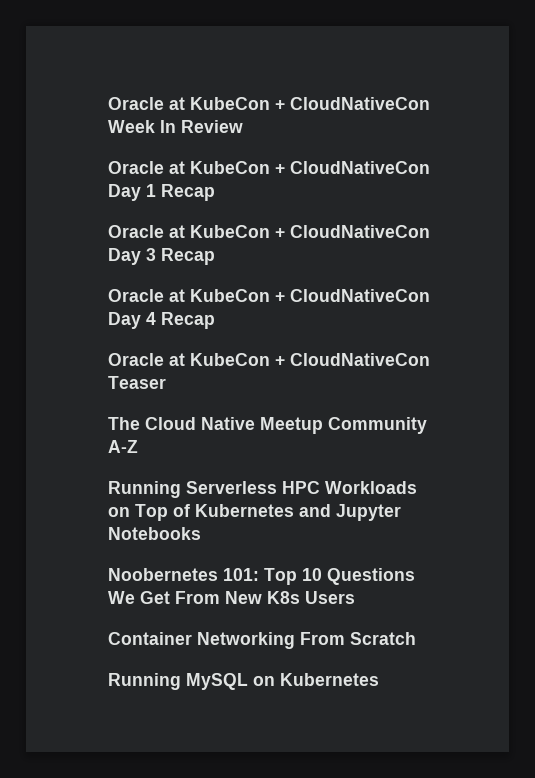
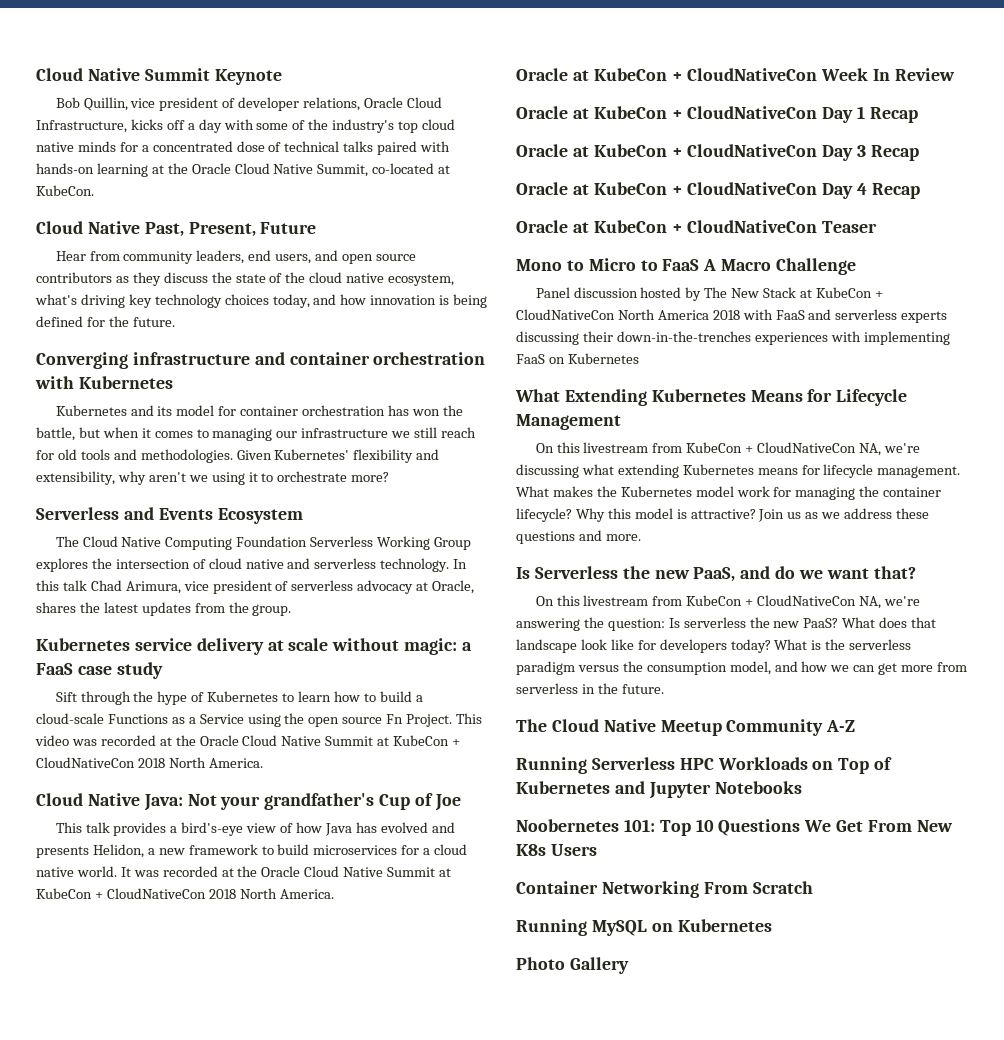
(108, 103) none -> [36,68,282,85] [55,97,442,111] [36,119,456,133] [36,141,451,155] [36,163,451,177] [36,185,94,196] [36,221,317,237] [55,250,416,264] [36,272,455,286] [35,294,488,308] [36,316,175,327] [36,352,486,369] [35,376,173,389] [55,405,463,416] [36,427,477,441] [36,449,440,463] [36,471,390,485] [36,507,303,524] [55,536,471,550] [36,558,468,572] [36,580,475,594] [36,602,292,616] [36,638,473,655] [36,662,163,679] [55,691,423,705] [36,713,483,727] [35,735,461,746] [36,757,263,768] [36,793,461,811] [55,822,455,836] [36,844,468,858] [36,866,452,877] [36,888,334,899] Cloud Native Summit Keynote // Bob Quillin, vice president of developer relations, Oracle Cloud Infrastructure, kicks off a day with some of the industry's top cloud native minds for a concentrated dose of technical talks paired with hands-on learning at the Oracle Cloud Native Summit, co-located at KubeCon. // Cloud Native Past, Present, Future // Hear from community leaders, end users, and open source contributors as they discuss the state of the cloud native ecosystem, what's driving key technology choices today, and how innovation is being defined for the future. // Converging infrastructure and container orchestration with Kubernetes // Kubernetes and its model for container orchestration has won the battle, but when it comes to managing our infrastructure we still reach for old tools and methodologies. Given Kubernetes' flexibility and extensibility, why aren't we using it to orchestrate more? // Serverless and Events Ecosystem // The Cloud Native Computing Foundation Serverless Working Group explores the intersection of cloud native and serverless technology. In this talk Chad Arimura, vice president of serverless advocacy at Oracle, shares the latest updates from the group. // Kubernetes service delivery at scale without magic: a FaaS case study // Sift through the hype of Kubernetes to learn how to build a cloud-scale Functions as a Service using the open source Fn Project. This video was recorded at the Oracle Cloud Native Summit at KubeCon + CloudNativeCon 2018 North America. // Cloud Native Java: Not your grandfather's Cup of Joe // This talk provides a bird's-eye view of how Java has evolved and presents Helidon, a new framework to build microservices for a cloud native world. It was recorded at the Oracle Cloud Native Summit at KubeCon + CloudNativeCon 2018 North America. //
(166, 382) none -> [516,258,857,275] [535,287,883,301] [516,309,948,323] [516,331,950,345] [516,353,639,364] [515,389,908,406] [516,414,621,430] [535,442,920,456] [516,464,961,478] [516,486,942,500] [516,508,930,522] [516,530,641,544] [516,566,916,582] [535,595,920,609] [516,617,937,631] [516,639,912,653] [516,661,968,675] [516,683,664,694] // Mono to Micro to FaaS A Macro Challenge // Panel discussion hosted by The New Stack at KubeCon + CloudNativeCon North America 2018 with FaaS and serverless experts discussing their down-in-the-trenches experiences with implementing FaaS on Kubernetes // What Extending Kubernetes Means for Lifecycle Management // On this livestream from KubeCon + CloudNativeCon NA, we're discussing what extending Kubernetes means for lifecycle management. What makes the Kubernetes model work for managing the container lifecycle? Why this model is attractive? Join us as we address these questions and more. // Is Serverless the new PaaS, and do we want that? // On this livestream from KubeCon + CloudNativeCon NA, we're answering the question: Is serverless the new PaaS? What does that landscape look like for developers today? What is the serverless paradigm versus the consumption model, and how we can get more from serverless in the future.
(379, 679) none -> [516,957,629,974] // Photo Gallery

